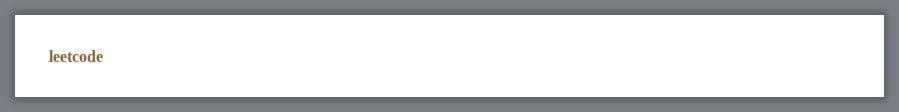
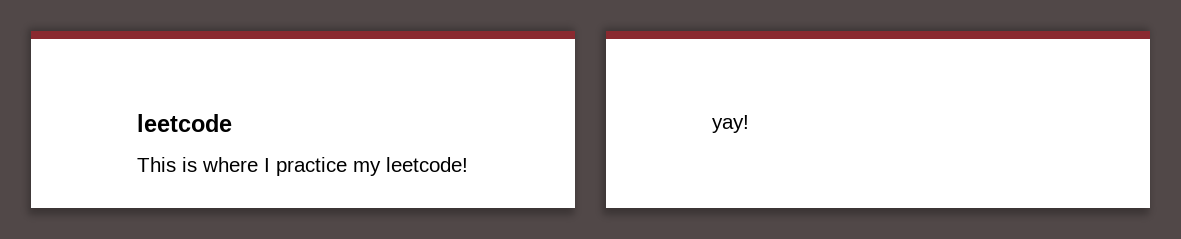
(103, 56) none -> [137,157,468,176] [712,115,749,133] // This is where I practice my leetcode! yay!

